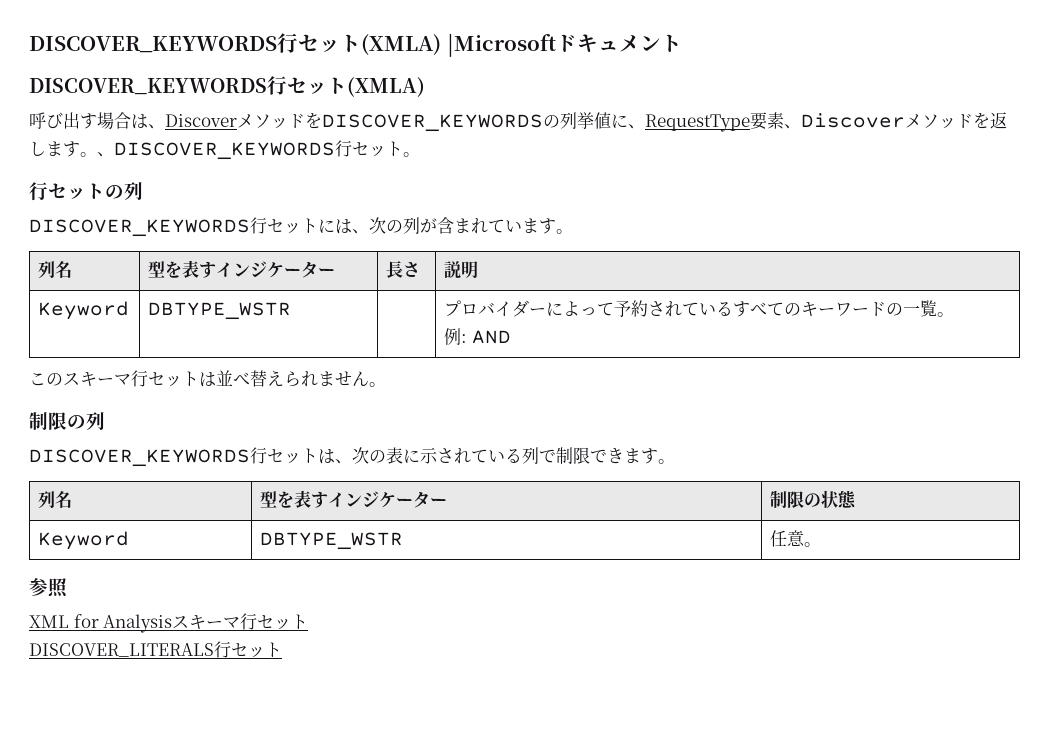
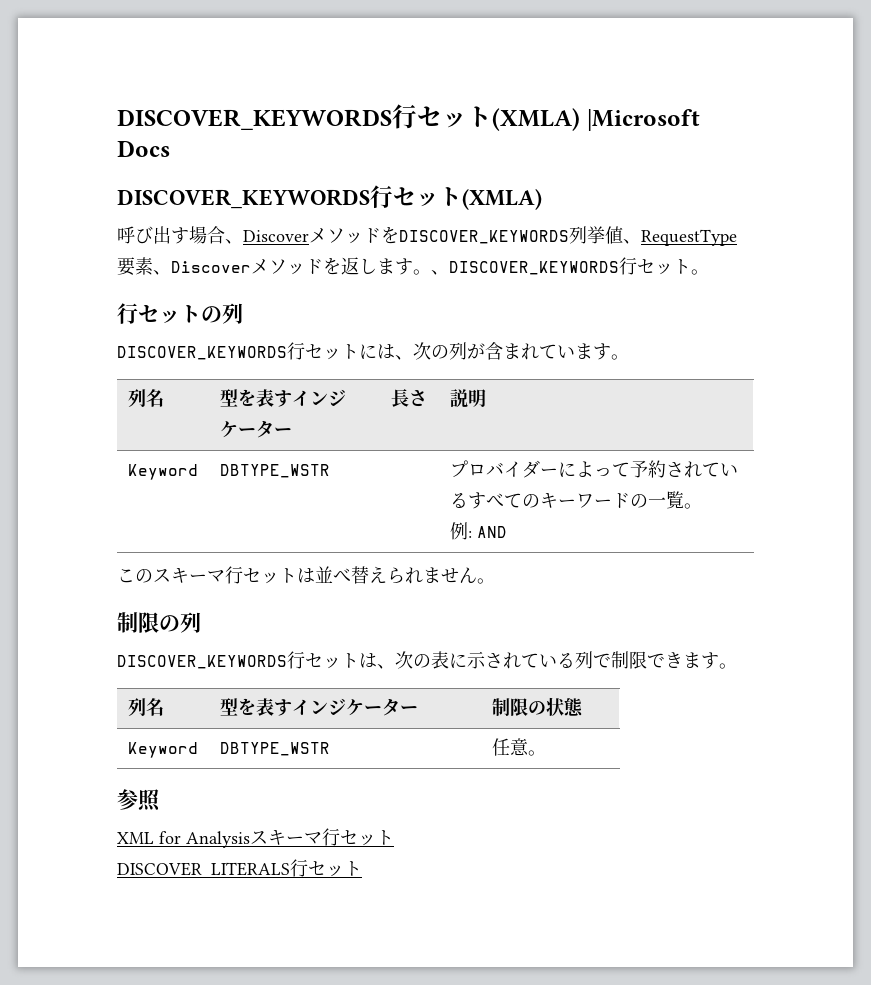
[555,34,682,53] ドキュメント -> [117,140,170,157] Docs
[131,114,148,129] は -> (225, 235) none
[543,112,628,129] の列挙値に -> [569,226,623,244] 列挙値

